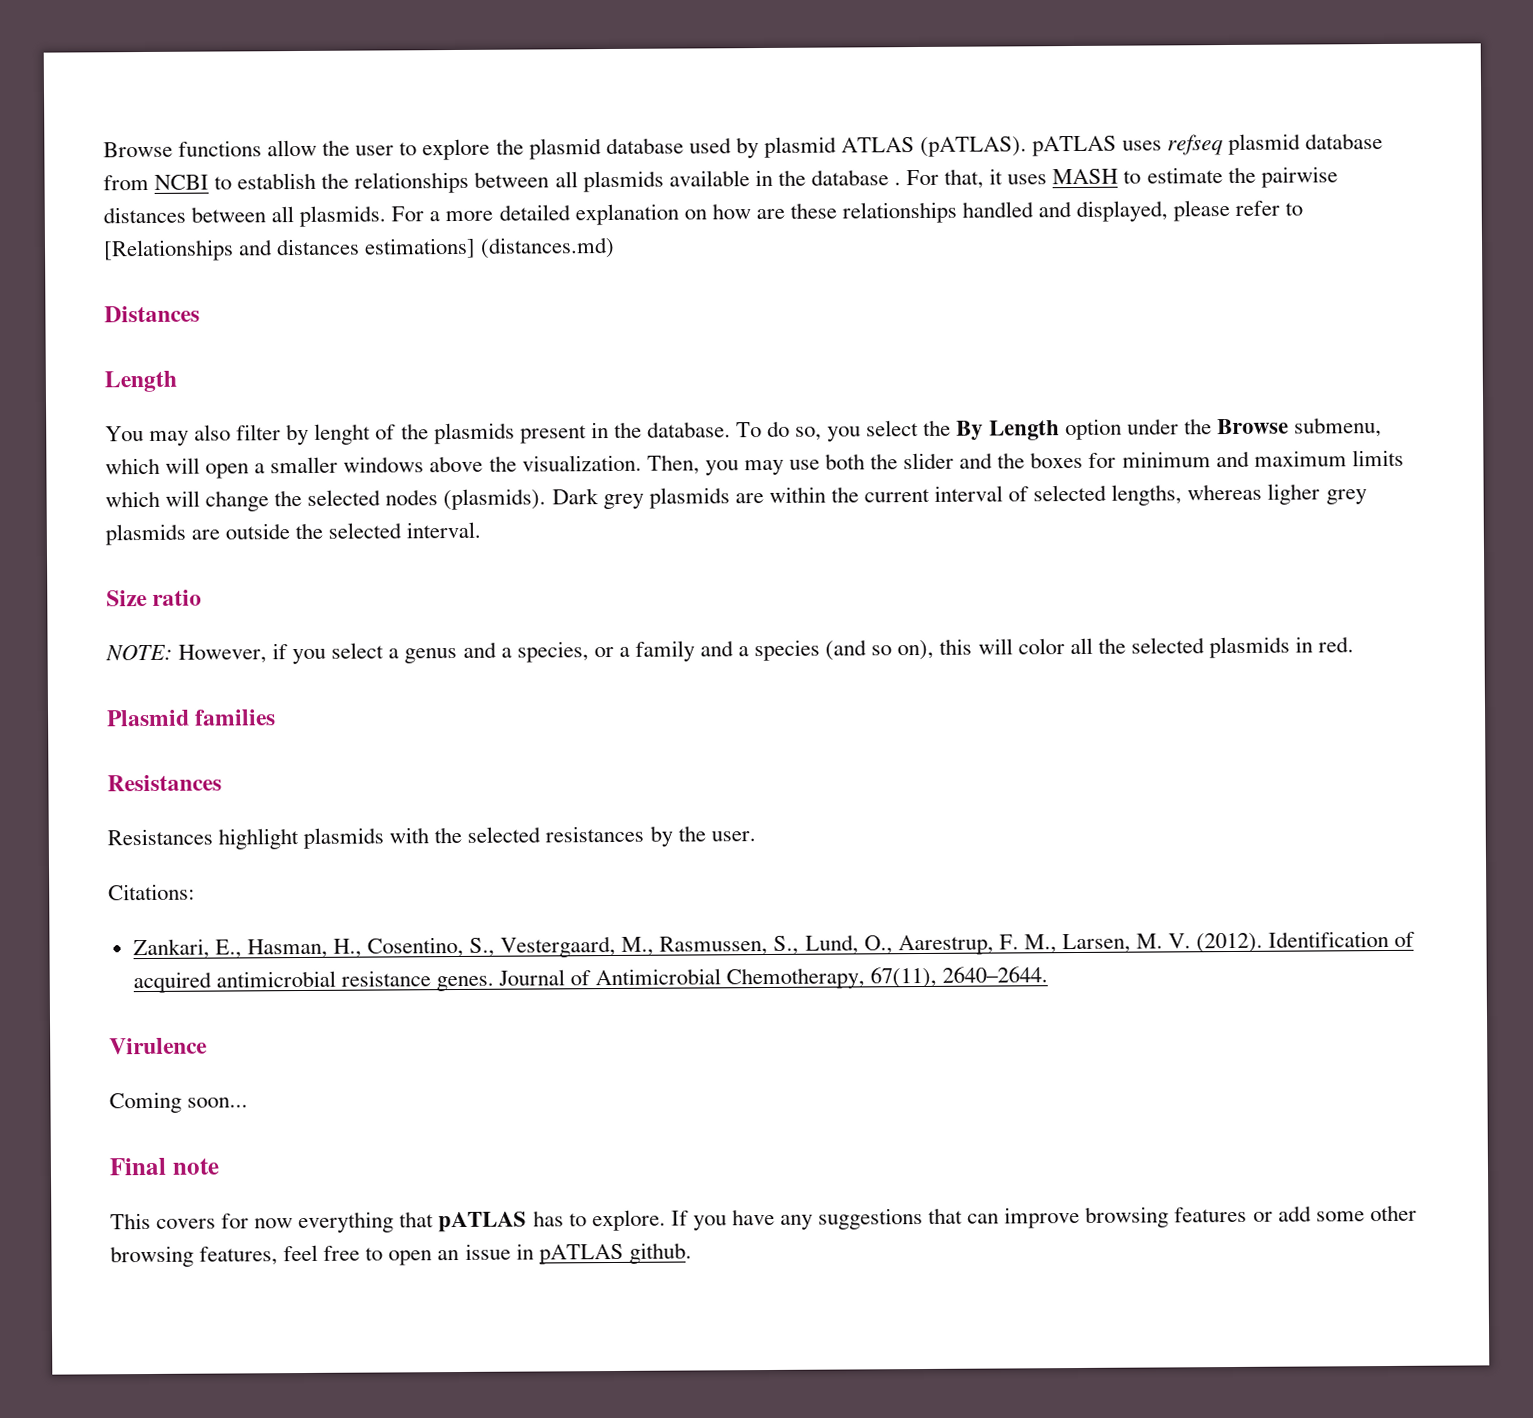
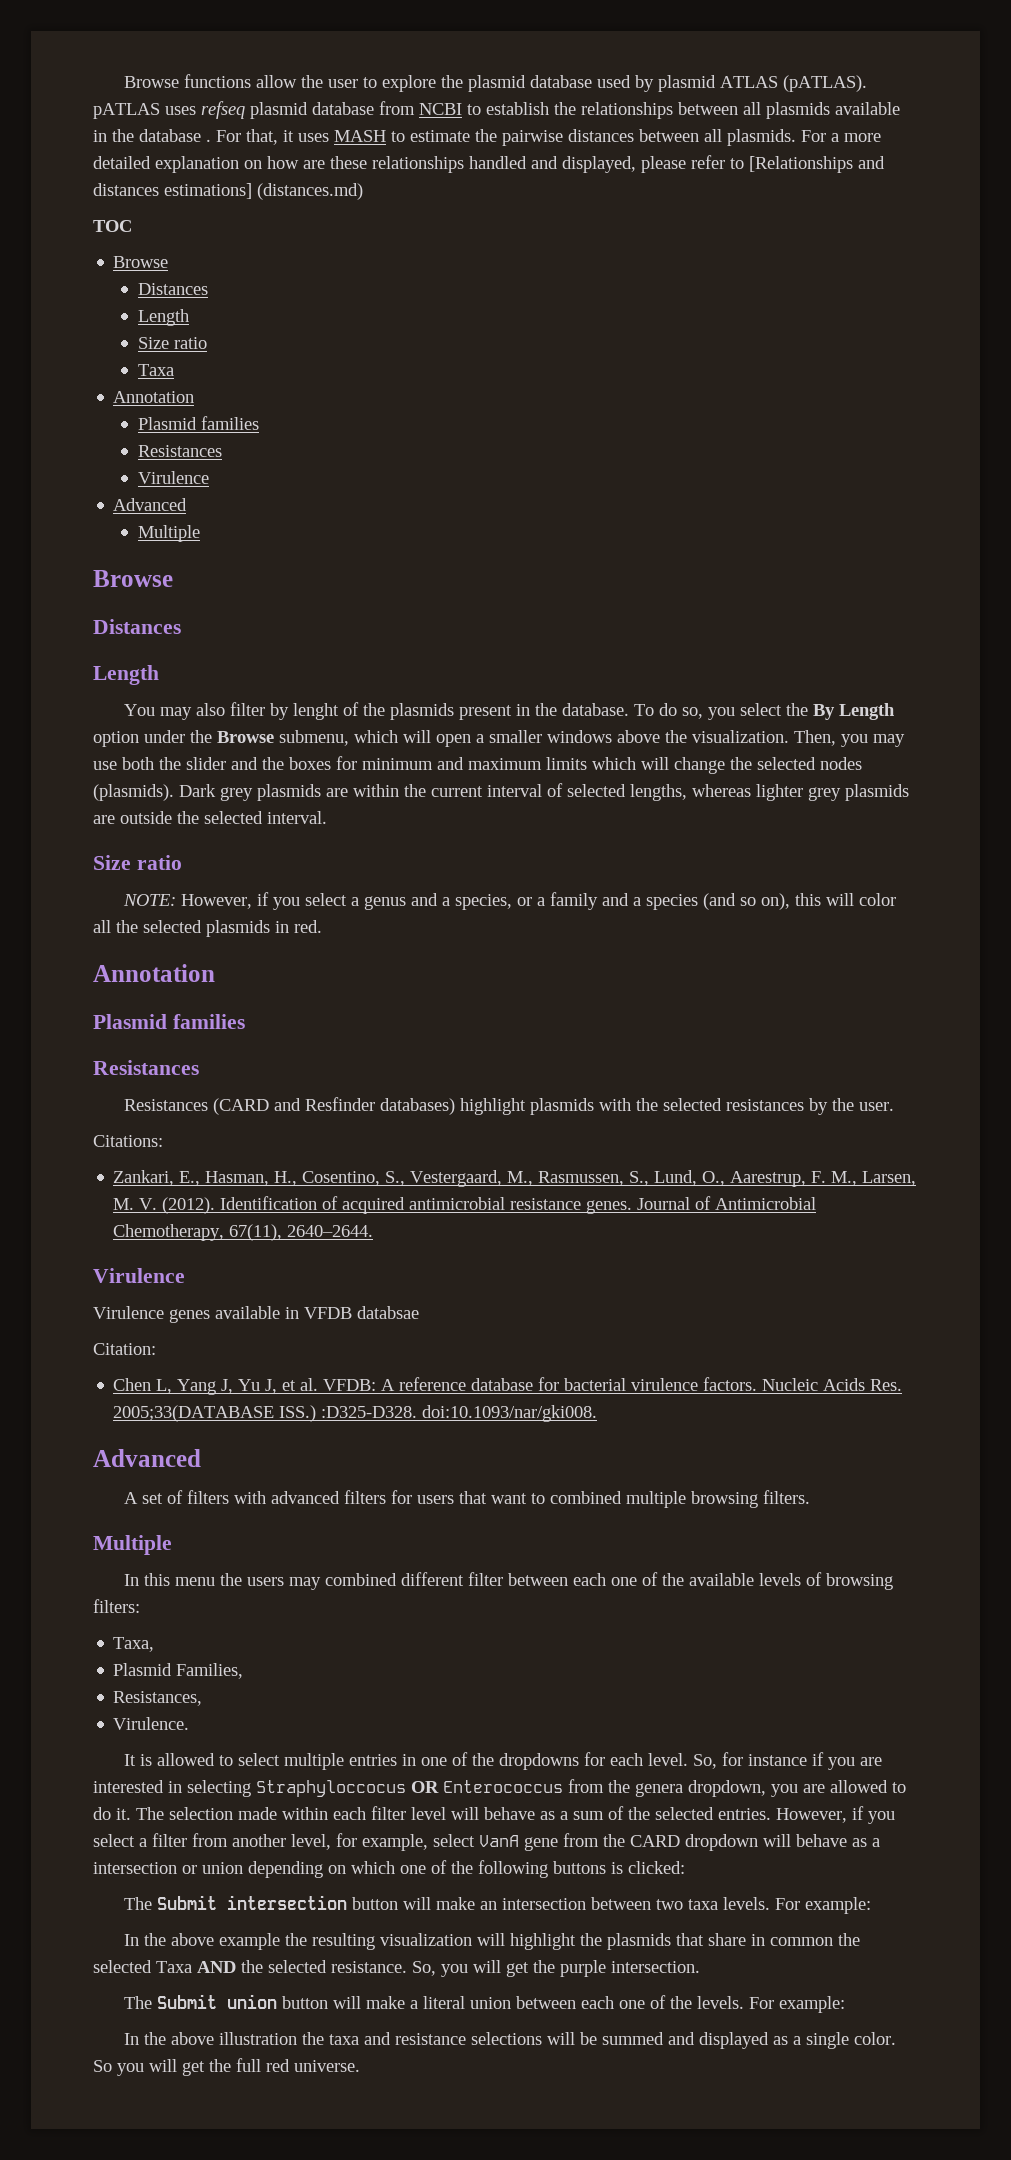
(616, 247) none -> [93,220,132,232] [113,256,169,268] [137,283,208,295] [137,309,189,326] [137,337,207,349] [137,364,174,376] [113,391,195,403] [137,416,259,430] [137,445,222,457] [137,471,209,484] [113,498,188,511] [137,525,200,542] [93,570,173,587] // TOC // Browse // Distances // Length // Size ratio // Taxa // Annotation // Plasmid families // Resistances // Virulence // Advanced // Multiple // Browse
[1267,483,1321,505] ligher -> [756,784,803,801] lighter
(1355, 644) none -> [93,964,215,982] // Annotation
(213, 837) none -> [213,1097,456,1115] (CARD and Resfinder databases)
[109,1091,249,1114] [109,1157,219,1176] [110,1204,1417,1234] [110,1242,692,1268] Coming soon... // Final note // This covers for now everything that pATLAS has to explore. If you have any suggestions that can improve browsing features or add some other browsing features, feel free to open an issue in pATLAS github. -> [93,1306,419,1323] [93,1343,156,1355] [113,1377,903,1395] [113,1405,598,1422] [93,1449,201,1467] [124,1490,811,1508] [93,1535,172,1555] [124,1572,894,1590] [93,1599,140,1613] [113,1637,155,1652] [113,1663,244,1679] [113,1691,203,1706] [113,1717,190,1730] [124,1752,883,1770] [93,1779,906,1797] [93,1806,895,1824] [93,1833,880,1851] [93,1860,685,1878] [124,1895,872,1914] [124,1933,861,1950] [93,1960,700,1977] [124,1994,846,2013] [124,2032,897,2049] [93,2058,360,2076] Virulence genes available in VFDB databsae // Citation: // Chen L, Yang J, Yu J, et al. VFDB: A reference database for bacterial virulence factors. Nucleic Acids Res. 2005;33(DATABASE ISS.) :D325-D328. doi:10.1093/nar/gki008. // Advanced // A set of filters with advanced filters for users that want to combined multiple browsing filters. // Multiple // In this menu the users may combined different filter between each one of the available levels of browsing filters: // Taxa, // Plasmid Families, // Resistances, // Virulence. // It is allowed to select multiple entries in one of the dropdowns for each level. So, for instance if you are interested in selecting Straphyloccocus OR Enterococcus from the genera dropdown, you are allowed to do it. The selection made within each filter level will behave as a sum of the selected entries. However, if you select a filter from another level, for example, select VanA gene from the CARD dropdown will behave as a intersection or union depending on which one of the following buttons is clicked: // The Submit intersection button will make an intersection between two taxa levels. For example: // In the above example the resulting visualization will highlight the plasmids that share in common the selected Taxa AND the selected resistance. So, you will get the purple intersection. // The Submit union button will make a literal union between each one of the levels. For example: // In the above illustration the taxa and resistance selections will be summed and displayed as a single color. So you will get the full red universe.

